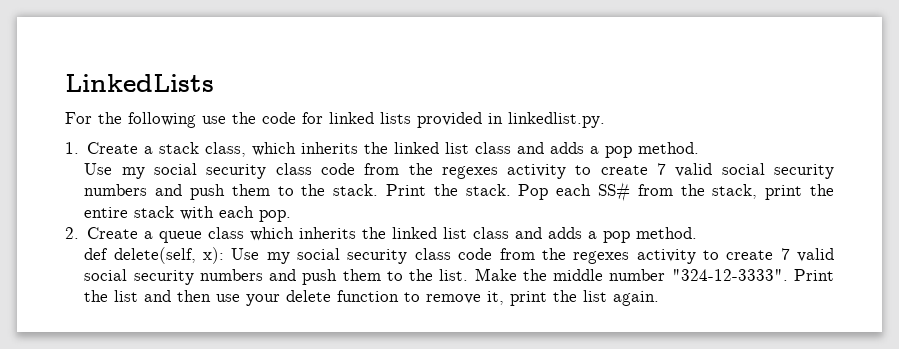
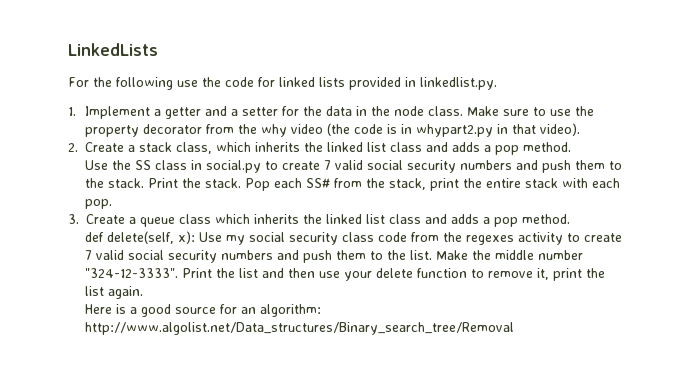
(79, 148) none -> [84,106,594,119] [84,123,580,137] [68,143,78,152] Implement a getter and a setter for the data in the node class. Make sure to use the property decorator from the why video (the code is in whypart2.py in that video). // 2.
[121,163,567,179] my social security class code from the regexes activity -> [111,160,261,173] the SS class in social.py
[65,227,79,239] 2. -> [68,214,79,224] 3.
(660, 298) none -> [84,304,321,317] [84,322,514,335] // Here is a good source for an algorithm: http://www.algolist.net/Data_structures/Binary_search_tree/Removal

